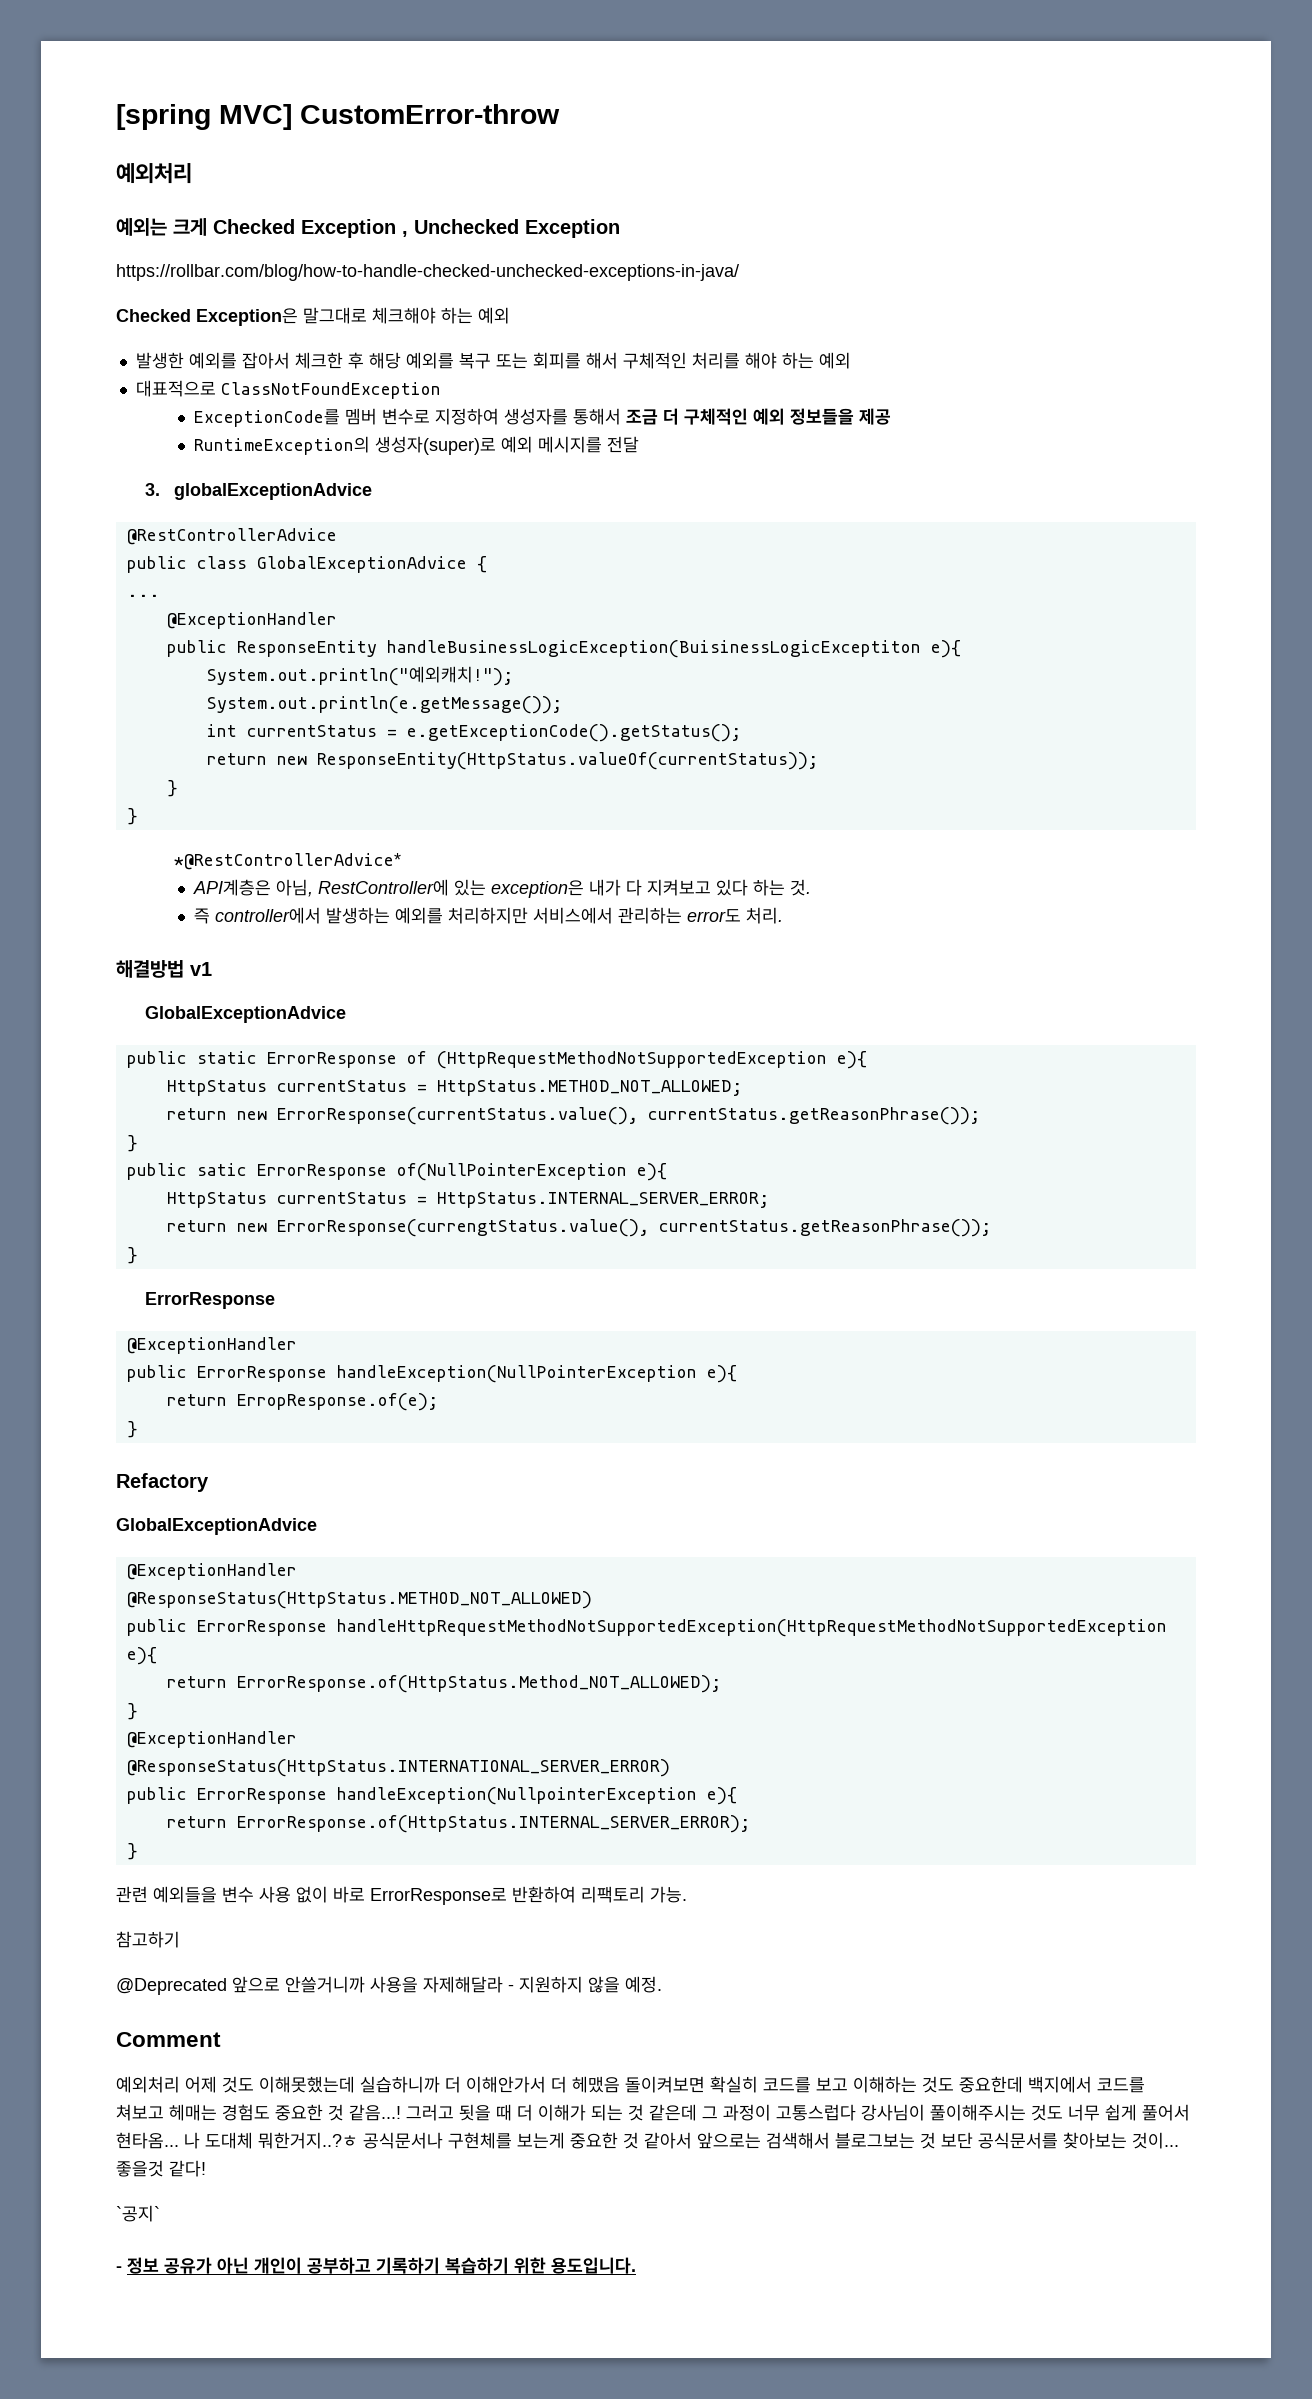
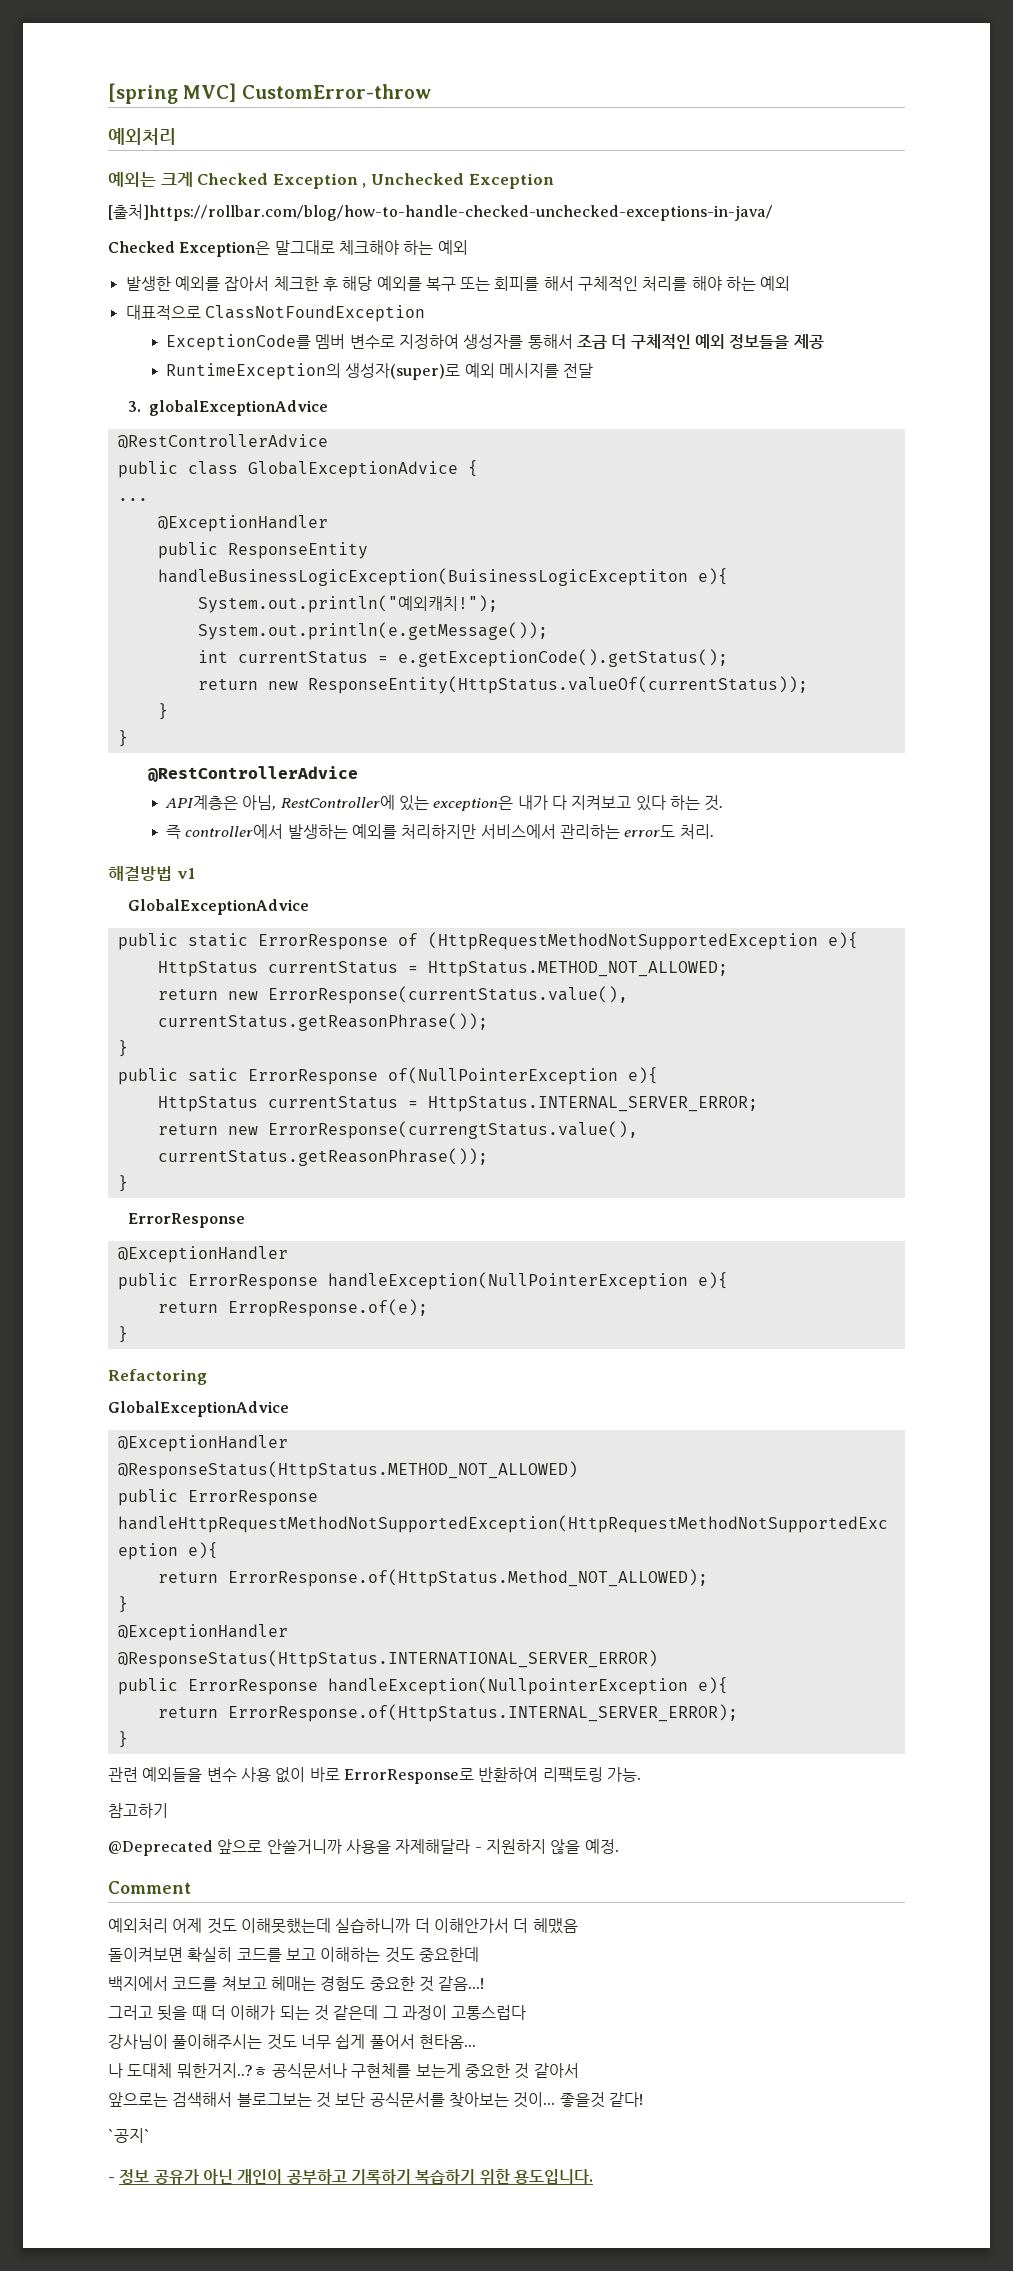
[116,264,739,281] https://rollbar.com/blog/how-to-handle-checked-unchecked-exceptions-in-java/ -> [108,204,773,221] [출처]https://rollbar.com/blog/how-to-handle-checked-unchecked-exceptions-in-java/
[173,853,401,870] *@RestControllerAdvice* -> [147,766,359,782] @RestControllerAdvice
[116,1473,209,1492] Refactory -> [108,1369,207,1385] Refactoring
[581,1886,645,1903] 리팩토리 -> [542,1767,603,1782] 리팩토링
(620, 2084) none -> (578, 1926) //
(1023, 2084) none -> (479, 1954) //
(401, 2112) none -> (485, 1983) //
(856, 2112) none -> (527, 2012) //
(179, 2140) none -> (476, 2041) //
(692, 2140) none -> (579, 2070) //

